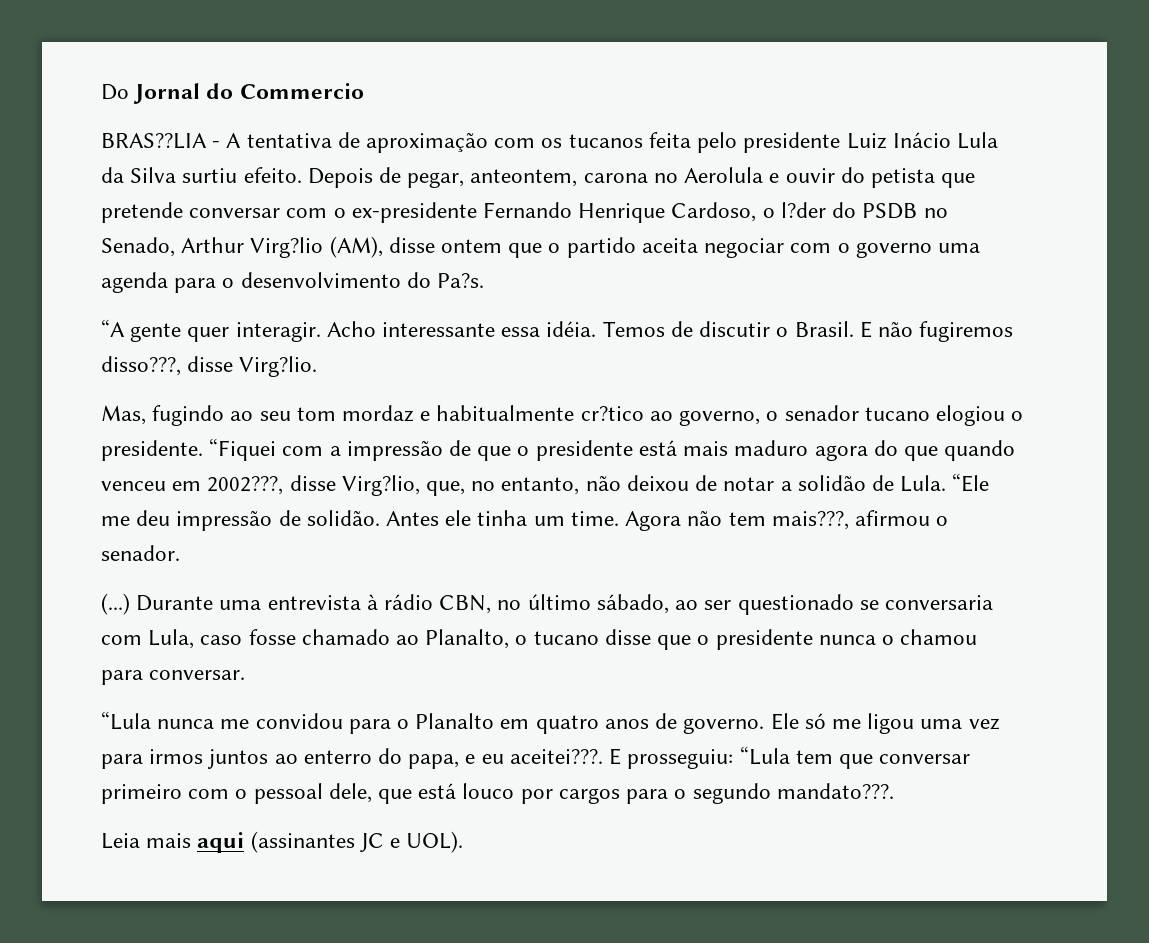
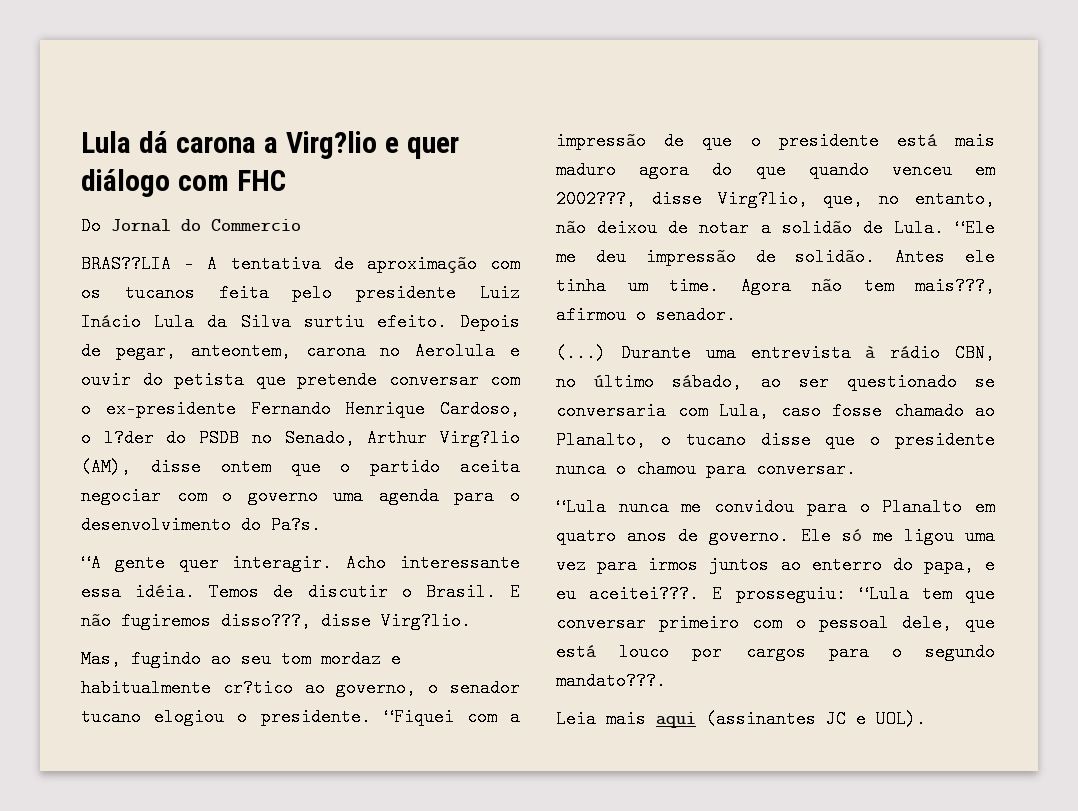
(101, 92) none -> [81,131,459,159] [81,169,286,197] Lula dá carona a Virg?lio e quer diálogo com FHC //

